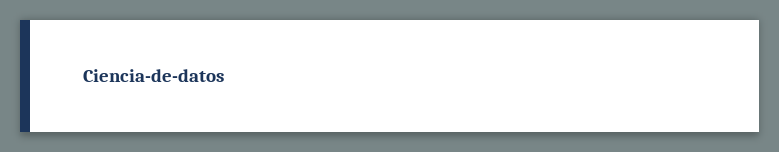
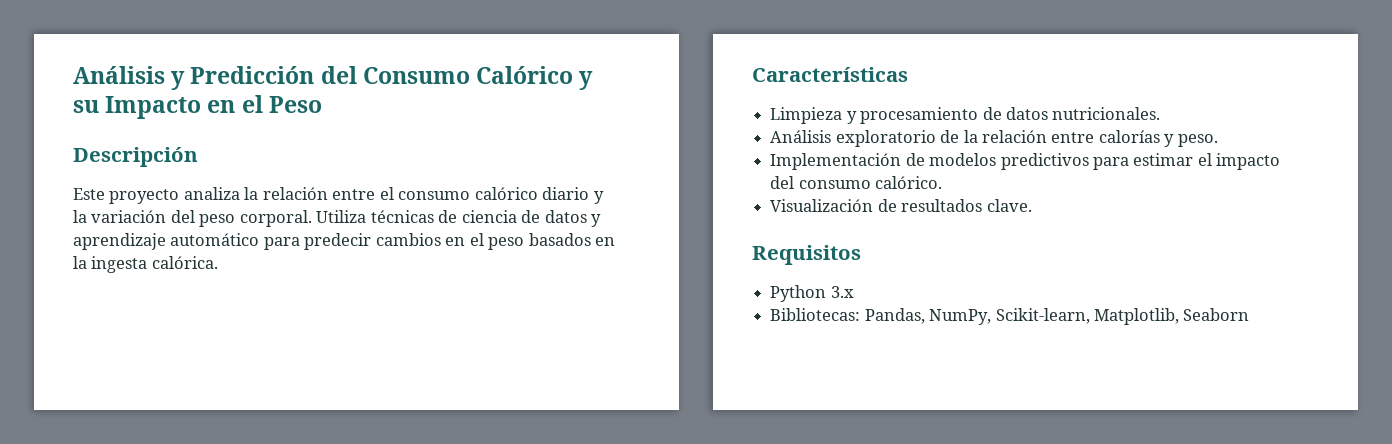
[83,69,224,82] Ciencia-de-datos -> [73,66,594,90] [73,95,322,119] [73,147,198,167] [73,187,604,204] [73,210,602,227] [73,233,616,250] [73,256,218,273] [752,67,908,82] [770,107,1161,124] [770,130,1218,147] [770,153,1281,170] [770,176,943,189] [770,199,1032,212] [752,245,861,265] [770,285,854,302] [770,308,1250,325] Análisis y Predicción del Consumo Calórico y su Impacto en el Peso // Descripción // Este proyecto analiza la relación entre el consumo calórico diario y la variación del peso corporal. Utiliza técnicas de ciencia de datos y aprendizaje automático para predecir cambios en el peso basados en la ingesta calórica. // Características // Limpieza y procesamiento de datos nutricionales. // Análisis exploratorio de la relación entre calorías y peso. // Implementación de modelos predictivos para estimar el impacto del consumo calórico. // Visualización de resultados clave. // Requisitos // Python 3.x // Bibliotecas: Pandas, NumPy, Scikit-learn, Matplotlib, Seaborn

